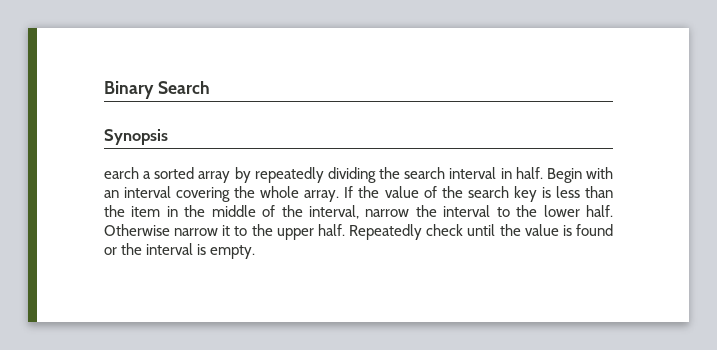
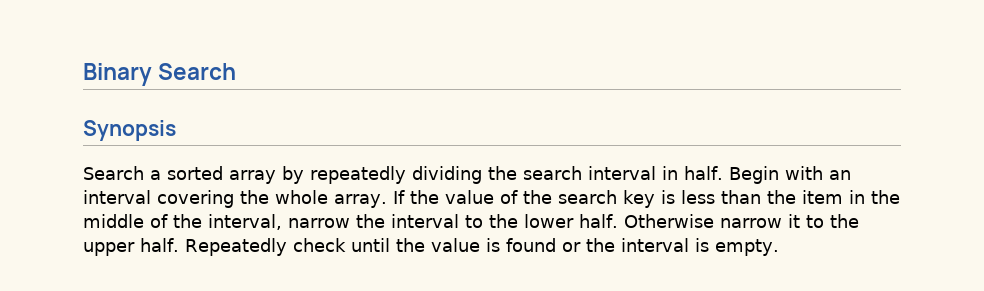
[104,167,139,179] earch -> [83,166,144,180] Search

